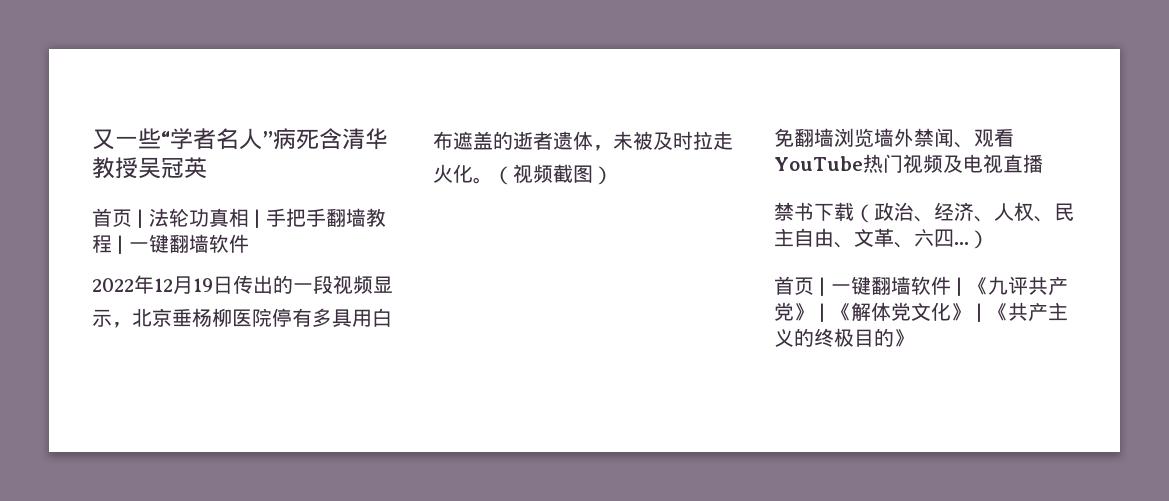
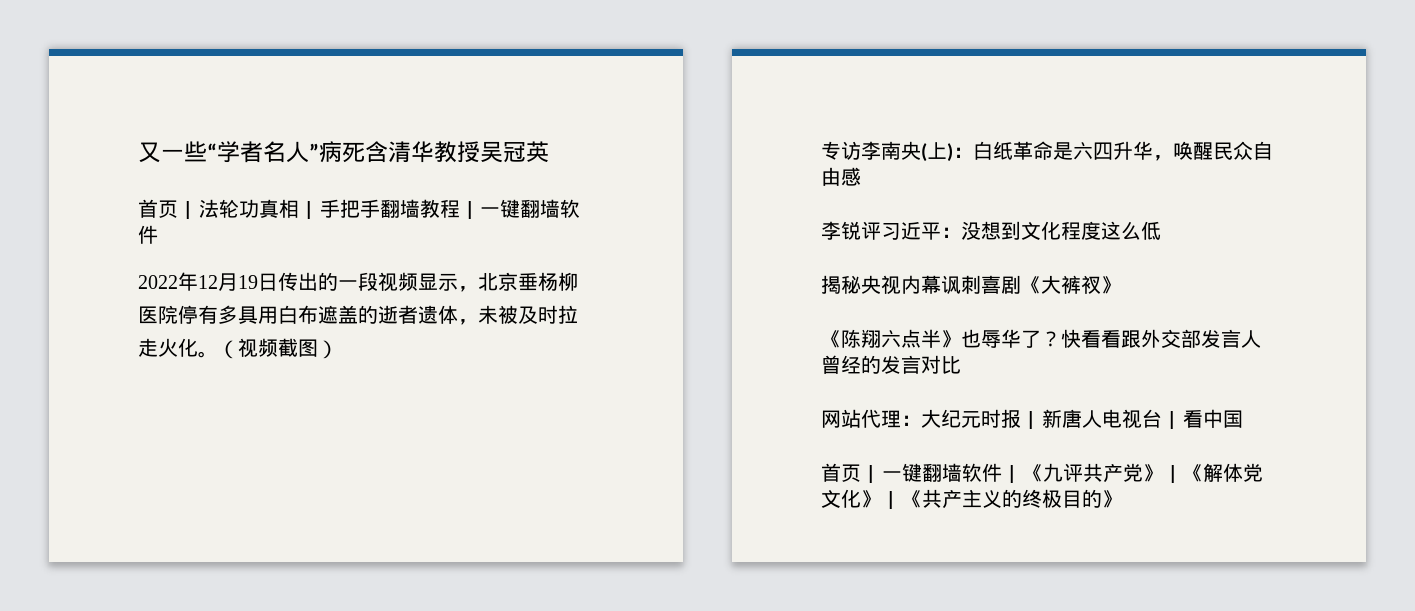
[774,128,1014,148] [774,154,1043,174] [774,202,1074,223] [774,228,989,249] 免翻墙浏览墙外禁闻、观看YouTube热门视频及电视直播 // 禁书下载（政治、经济、人权、民主自由、文革、六四...） -> [821,141,1273,162] [821,167,861,186] [821,221,1161,240] [821,275,1121,295] [821,329,1261,348] [821,355,961,374] [821,409,1243,429] 专访李南央(上)：白纸革命是六四升华，唤醒民众自由感 // 李锐评习近平：没想到文化程度这么低 // 揭秘央视内幕讽刺喜剧《大裤衩》 // 《陈翔六点半》也辱华了？快看看跟外交部发言人曾经的发言对比 // 网站代理：大纪元时报 | 新唐人电视台 | 看中国

